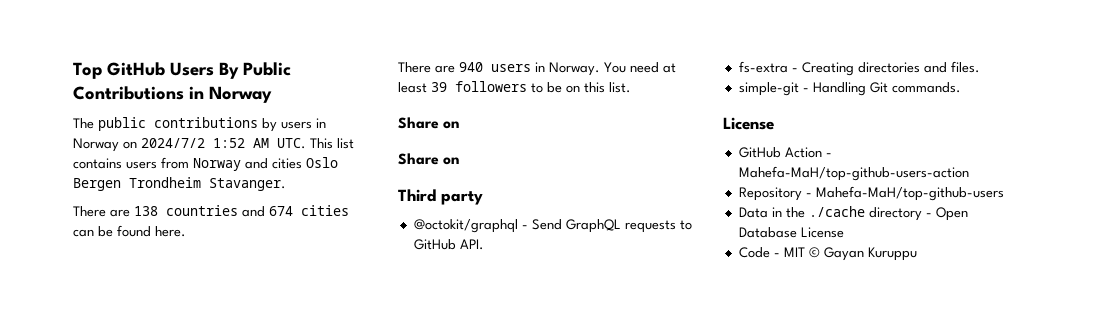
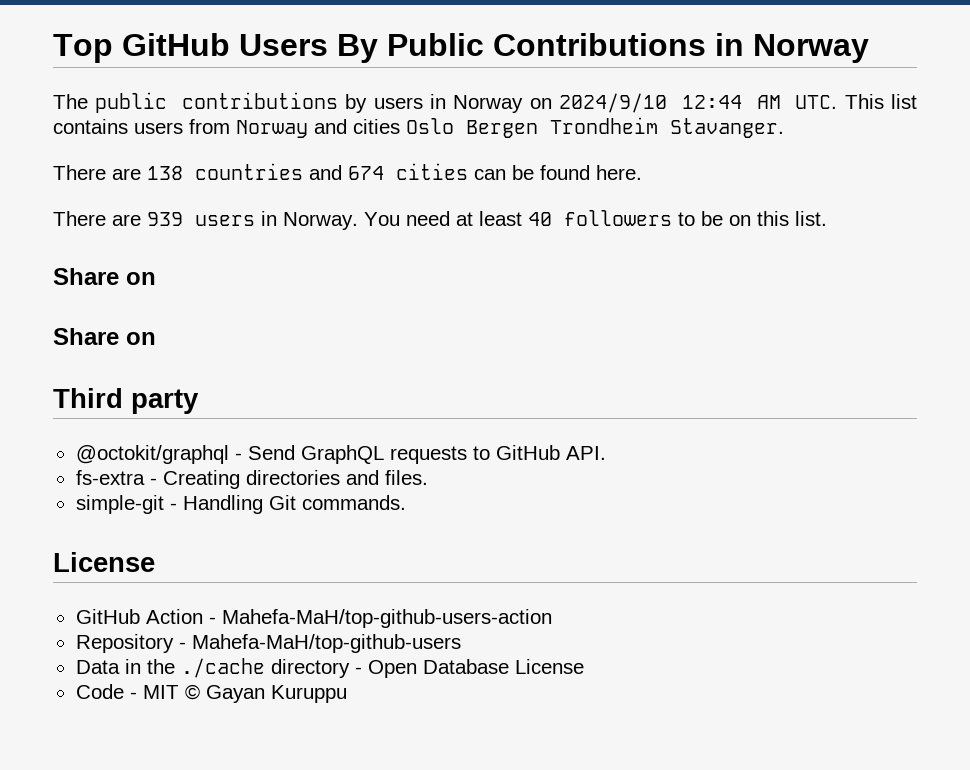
[141,138,245,148] 2024/7/2 1:52 -> [559,93,742,113] 2024/9/10 12:44
[459,62,483,72] 940 -> [147,212,183,226] 939
[431,82,447,92] 39 -> [528,212,552,226] 40

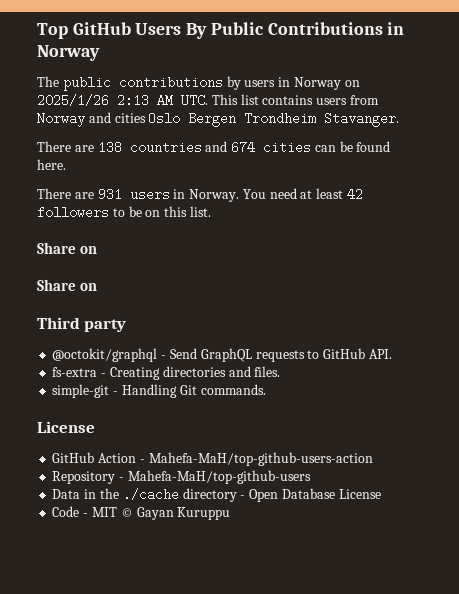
[559,93,742,113] 2024/9/10 12:44 -> [37,94,149,107] 2025/1/26 2:13
[147,212,183,226] 939 -> [97,188,122,201] 931
[528,212,552,226] 40 -> [347,188,364,201] 42

